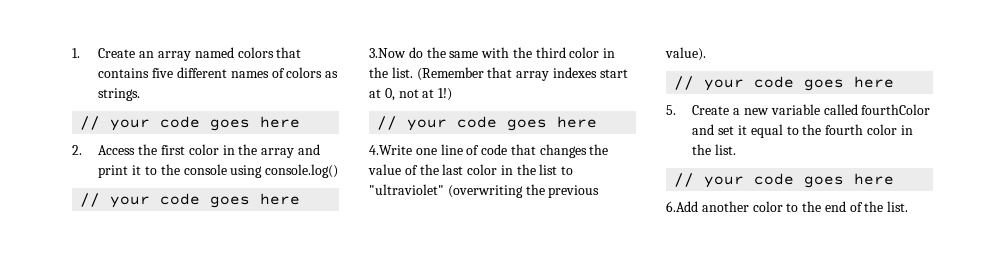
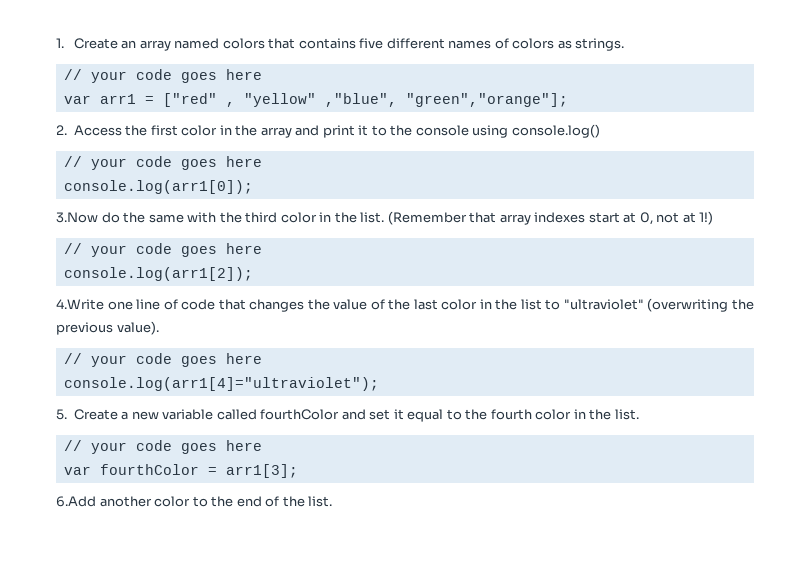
(301, 122) none -> [63,93,568,107] // var arr1 = ["red" , "yellow" ,"blue", "green","orange"];
(301, 199) none -> [63,180,253,194] // console.log(arr1[0]);
(598, 122) none -> [63,267,253,281] // console.log(arr1[2]);
(895, 82) none -> [63,377,379,391] // console.log(arr1[4]="ultraviolet");
(895, 179) none -> [63,464,298,478] // var fourthColor = arr1[3];

